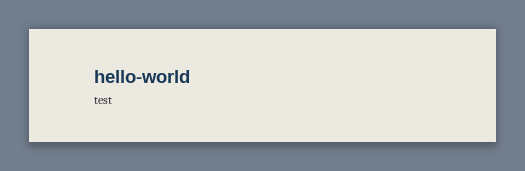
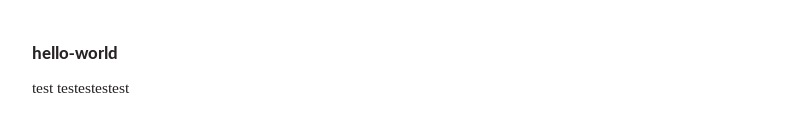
(112, 100) none -> [57,84,131,93] testestestest

